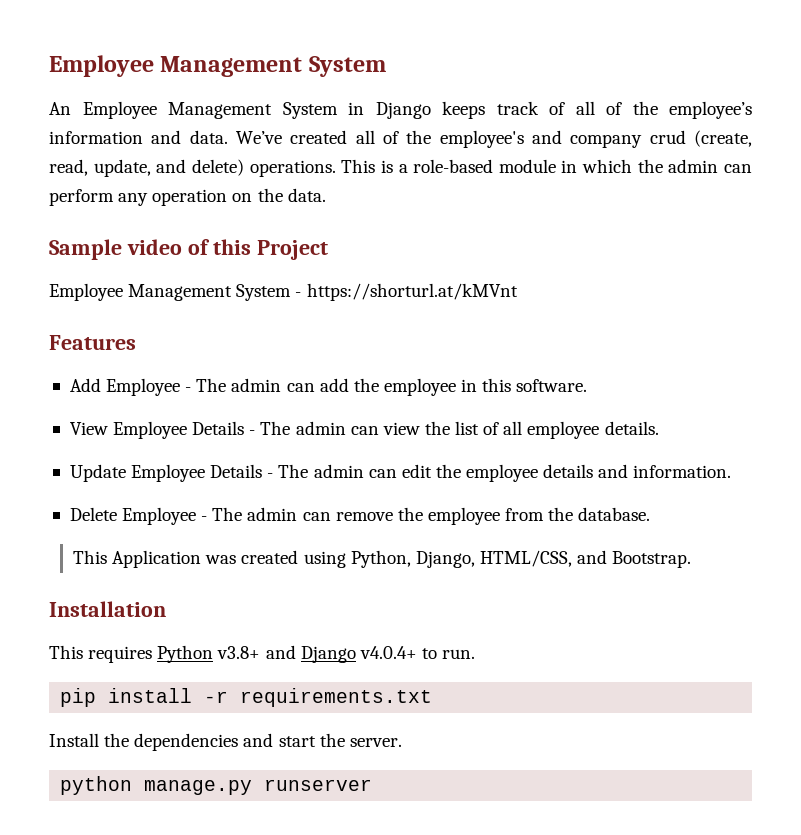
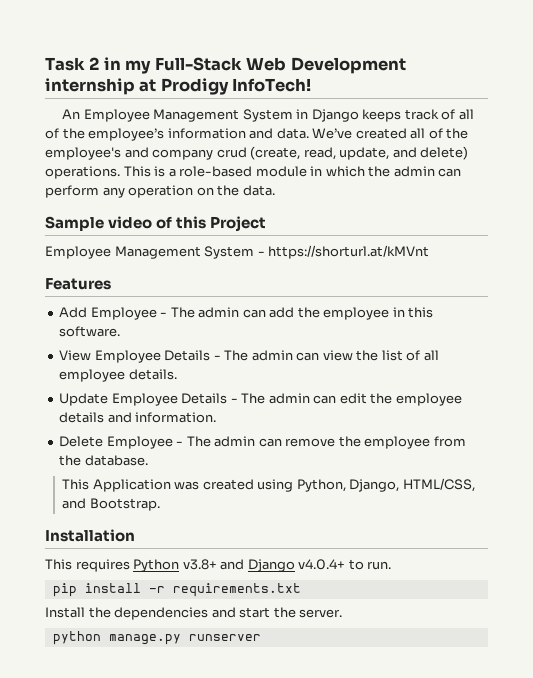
[49,55,386,77] Employee Management System -> [45,57,406,74] [45,78,312,95] Task 2 in my Full-Stack Web Development internship at Prodigy InfoTech!

